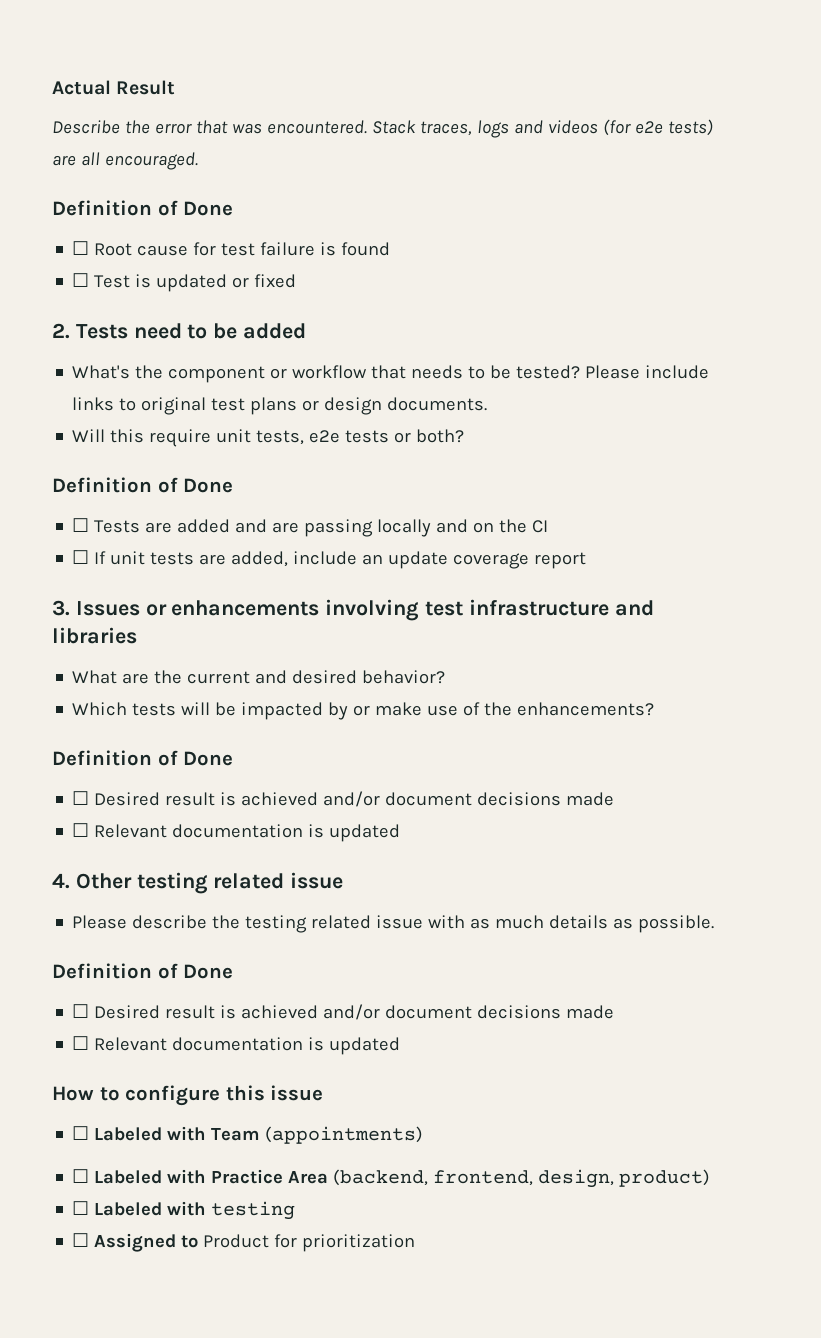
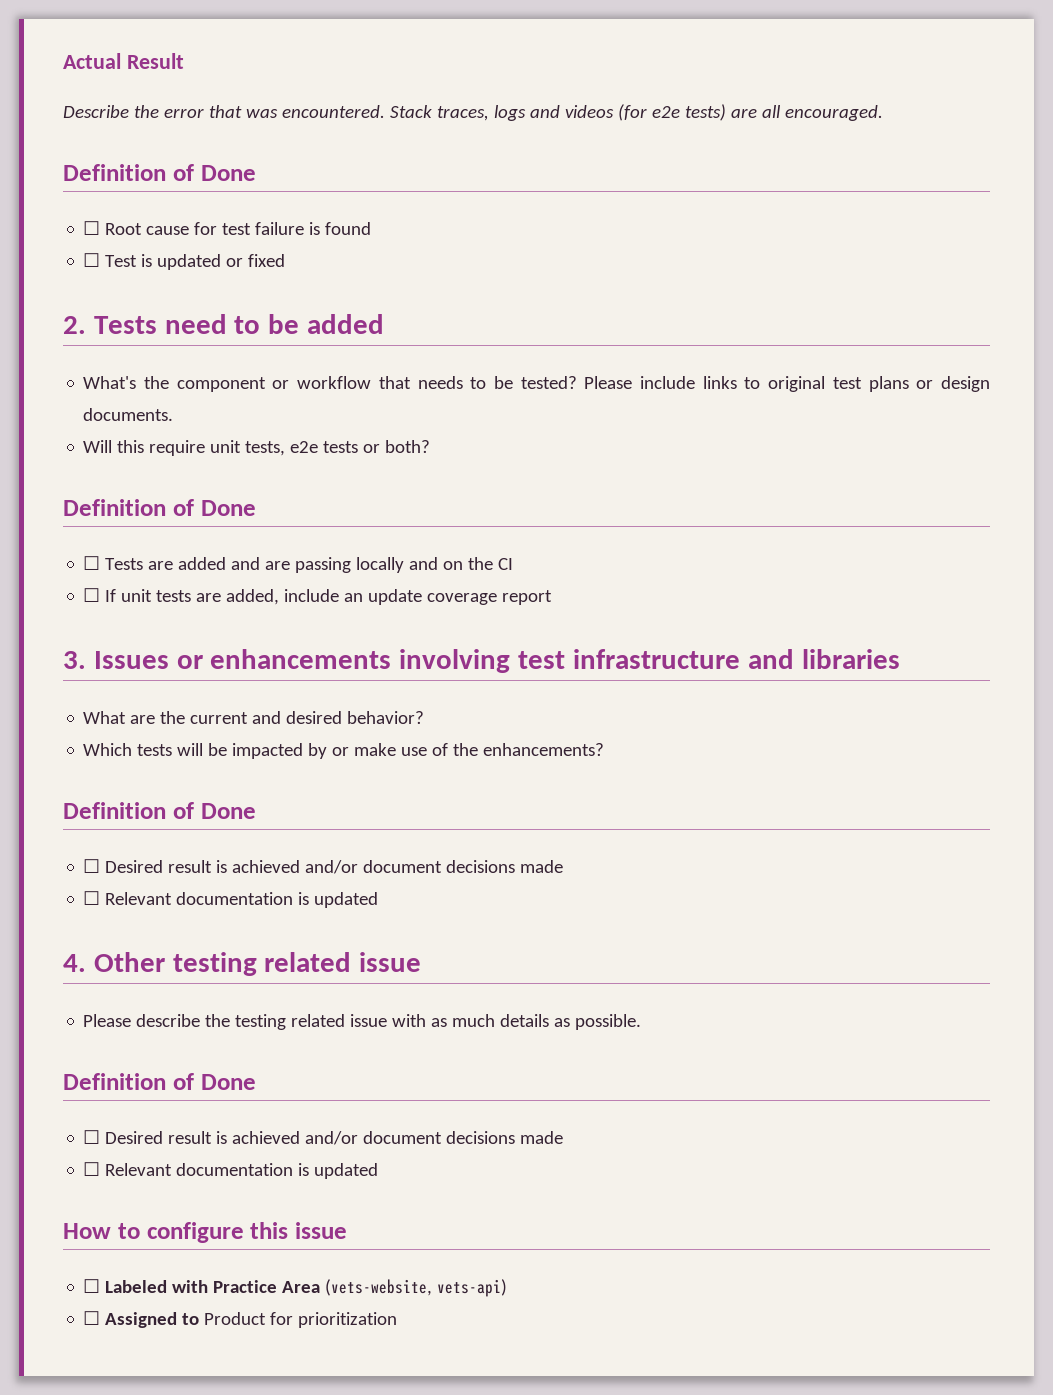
[72,1126,424,1144] // ☐ Labeled with Team (appointments) -> (347, 1230) none
[333,1169,711,1188] [72,1201,296,1220] (backend, frontend, design, product) // ☐ Labeled with testing -> [325,1279,508,1297] (vets-website, vets-api)

